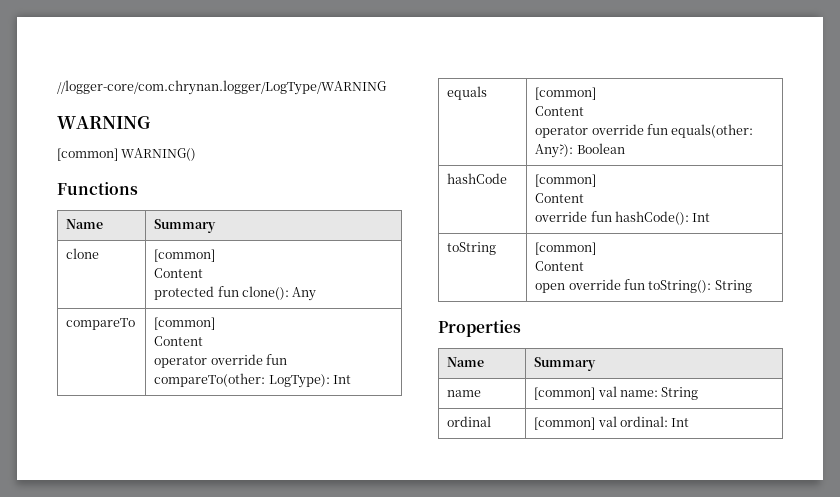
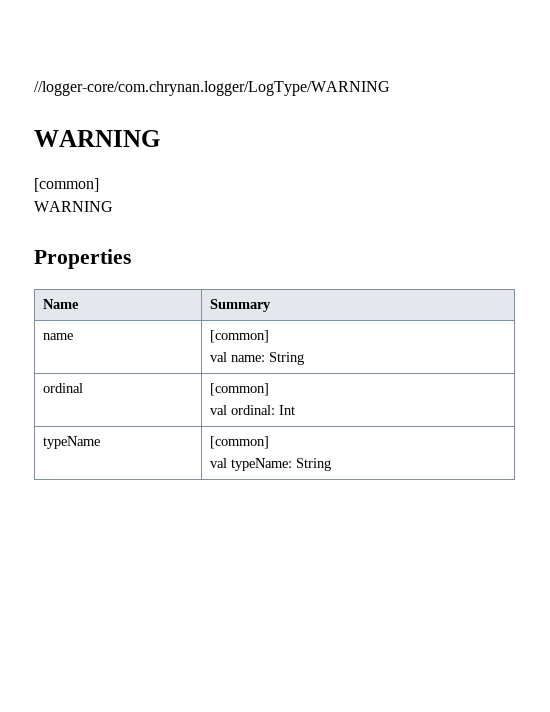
[121,148,197,161] [57,182,138,195] [66,219,104,229] [154,219,217,233] [66,248,100,259] [154,249,216,262] [154,268,204,278] [154,286,317,301] [66,318,136,330] [154,317,216,330] [154,336,204,346] [154,354,288,368] [154,373,352,388] [447,86,488,100] [535,87,597,100] [535,106,585,116] [535,124,754,138] [535,143,625,158] [447,173,508,184] [535,174,597,187] [535,193,585,203] [535,211,711,225] [447,242,497,255] [535,242,597,255] [535,261,585,271] [535,279,752,293] WARNING() // Functions // Name | Summary // clone | [common] // Content // protected fun clone(): Any // compareTo | [common] // Content // operator override fun compareTo(other: LogType): Int // equals | [common] // Content // operator override fun equals(other: Any?): Boolean // hashCode | [common] // Content // override fun hashCode(): Int // toString | [common] // Content // open override fun toString(): String -> [34,201,113,212] // WARNING
(596, 393) none -> (270, 336) //
(596, 423) none -> (270, 389) //
(690, 422) none -> [43,436,101,449] [210,436,270,449] [210,458,332,471] // typeName | [common] // val typeName: String

